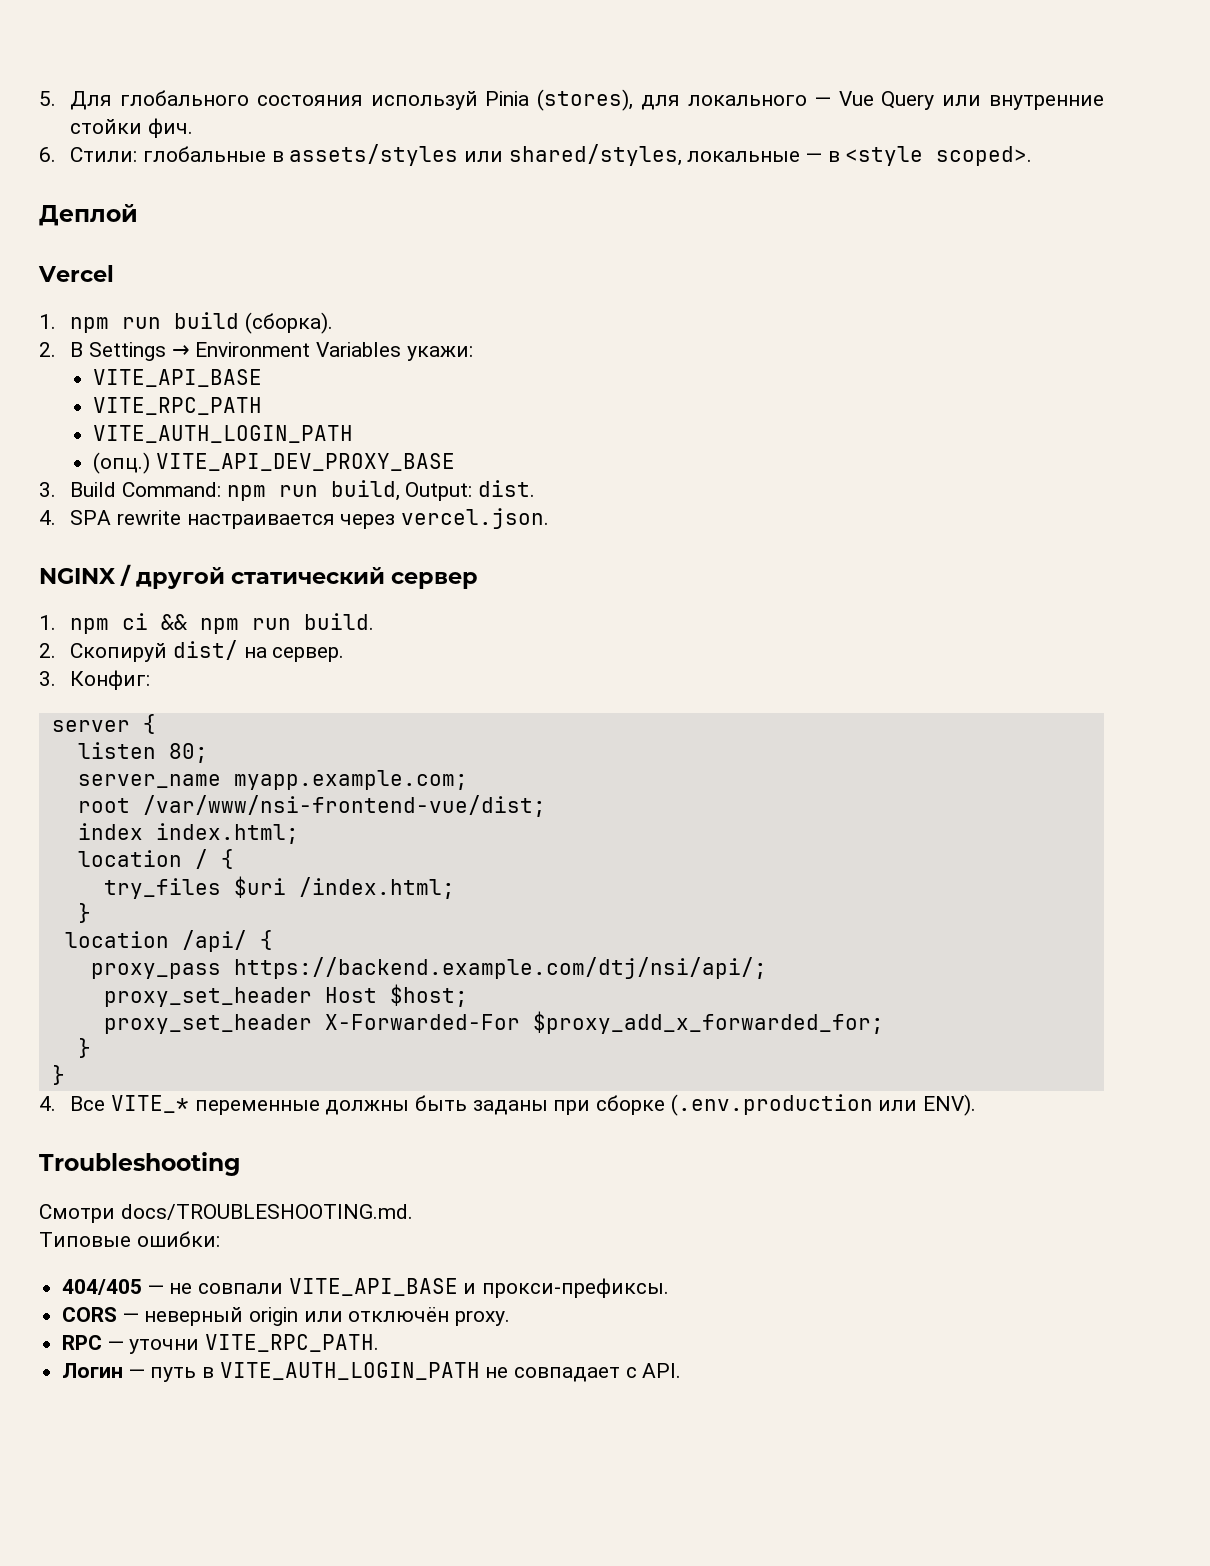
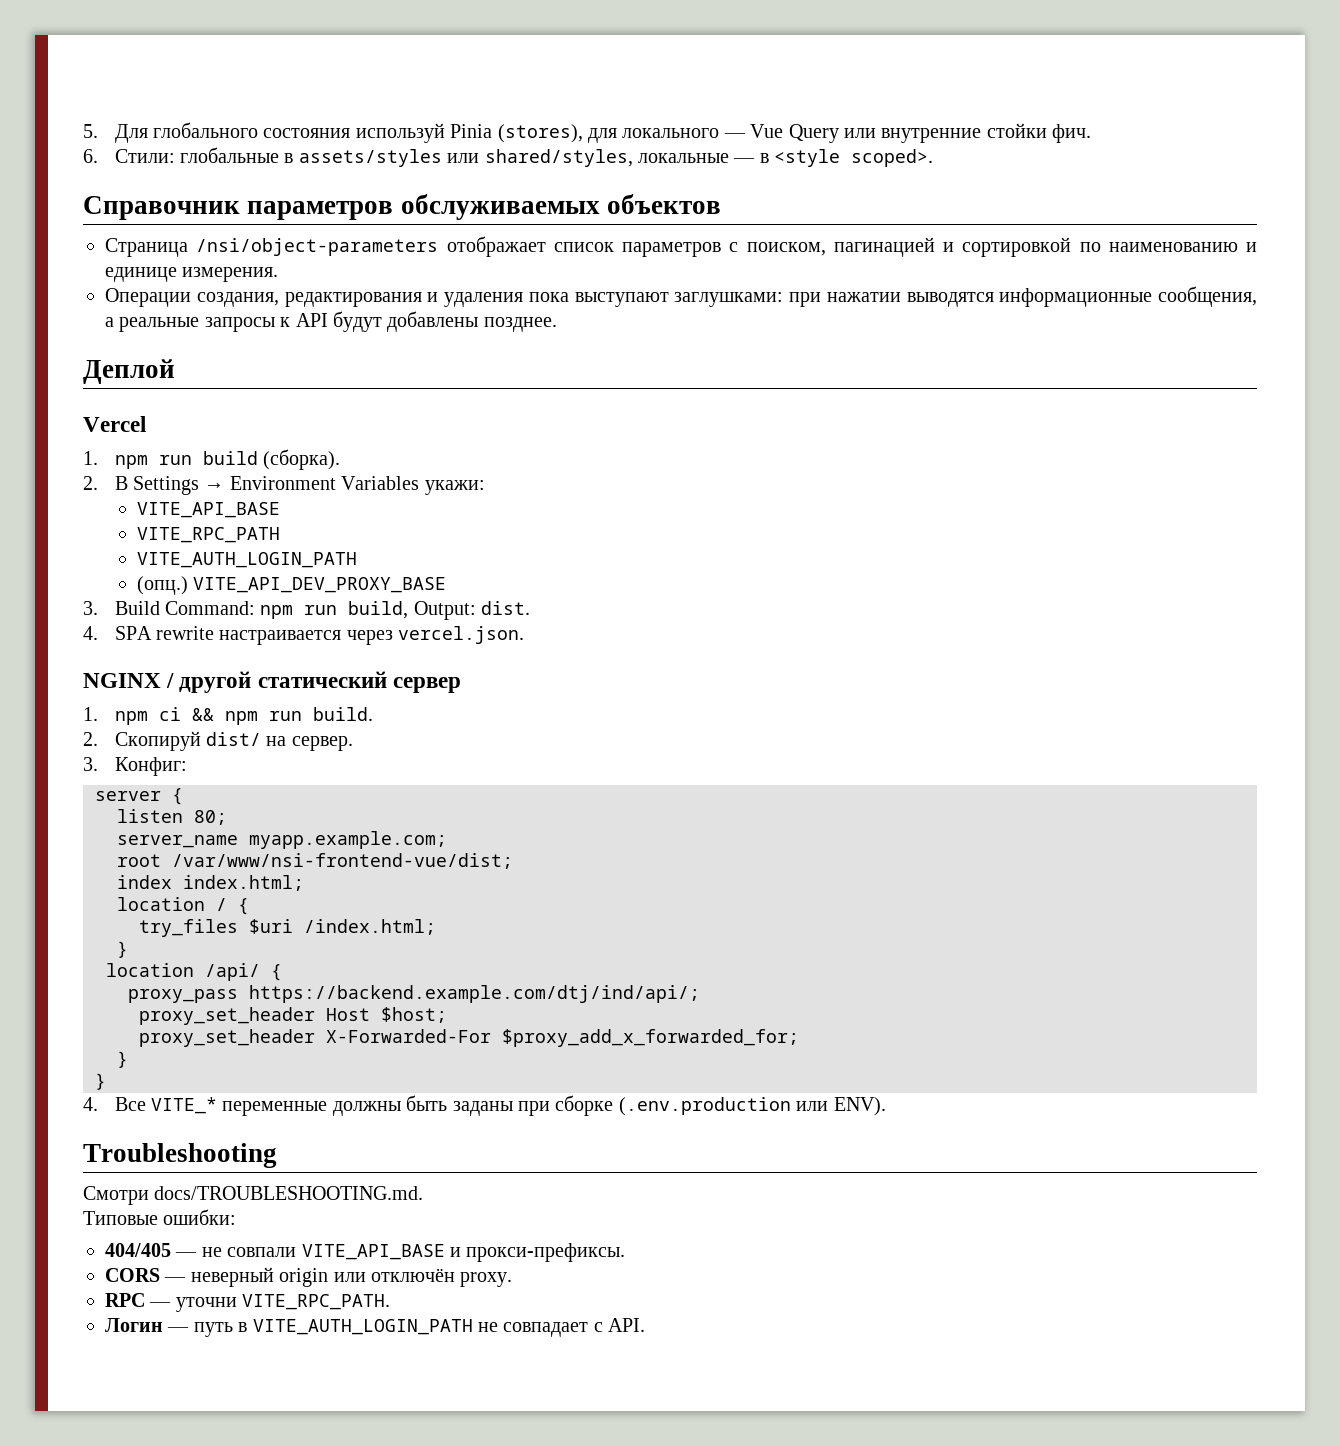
(1033, 156) none -> [83,194,721,220] [105,236,1257,257] [105,267,279,282] [105,286,1257,307] [105,311,557,332] // Справочник параметров обслуживаемых объектов // Страница /nsi/object-parameters отображает список параметров с поиском, пагинацией и сортировкой по наименованию и единице измерения. // Операции создания, редактирования и удаления пока выступают заглушками: при нажатии выводятся информационные сообщения, а реальные запросы к API будут добавлены позднее.
[233,957,767,979] https://backend.example.com/dtj/nsi/api/; -> [249,985,700,1003] https://backend.example.com/dtj/ind/api/;

